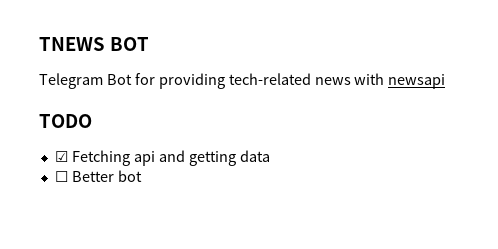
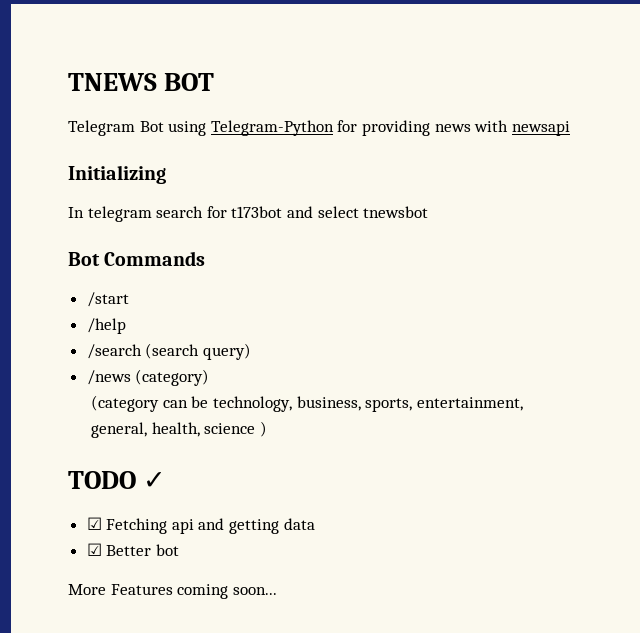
(132, 79) none -> [168,120,334,136] using Telegram-Python
[228,73,311,85] tech-related -> (430, 128) none
(446, 81) none -> [68,165,166,184] [68,206,429,222] [68,251,206,266] [86,292,129,307] [86,318,126,334] [86,343,251,360] [86,369,210,386] [91,395,523,412] [91,421,268,438] // Initializing // In telegram search for t173bot and select tnewsbot // Bot Commands // /start // /help // /search (search query) // /news (category) // (category can be technology, business, sports, entertainment, general, health, science )
(92, 121) none -> [143,472,167,489] ✓
[54,171,68,182] ☐ -> [86,543,102,556] ☑
(142, 176) none -> [68,584,277,599] // More Features coming soon...

